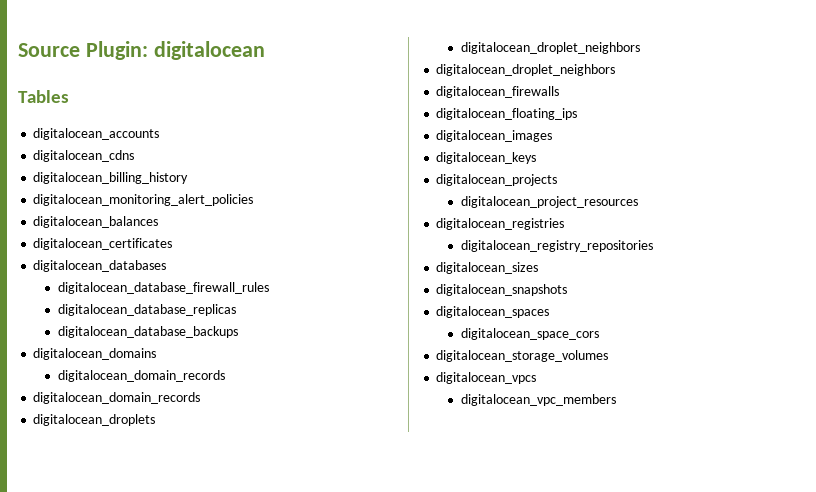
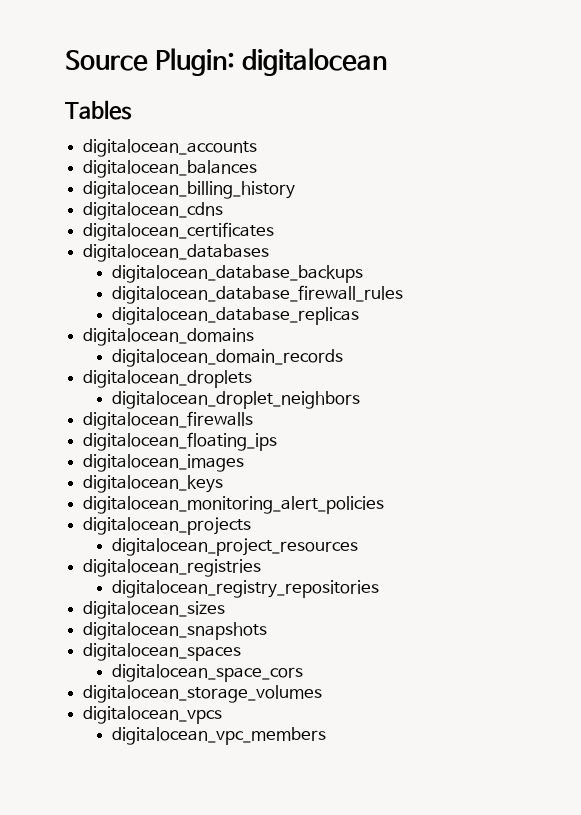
[33,150,135,162] digitalocean_cdns -> [83,160,258,178] digitalocean_balances
[33,194,254,206] [33,216,159,228] digitalocean_monitoring_alert_policies // digitalocean_balances -> [83,202,224,220] digitalocean_cdns
(167, 266) none -> [111,265,363,283] // digitalocean_database_backups
[57,326,238,338] // digitalocean_database_backups -> (359, 316) none
[33,392,201,404] // digitalocean_domain_records -> (343, 358) none
[436,64,616,76] // digitalocean_droplet_neighbors -> (360, 400) none
(537, 158) none -> [83,496,385,514] // digitalocean_monitoring_alert_policies

